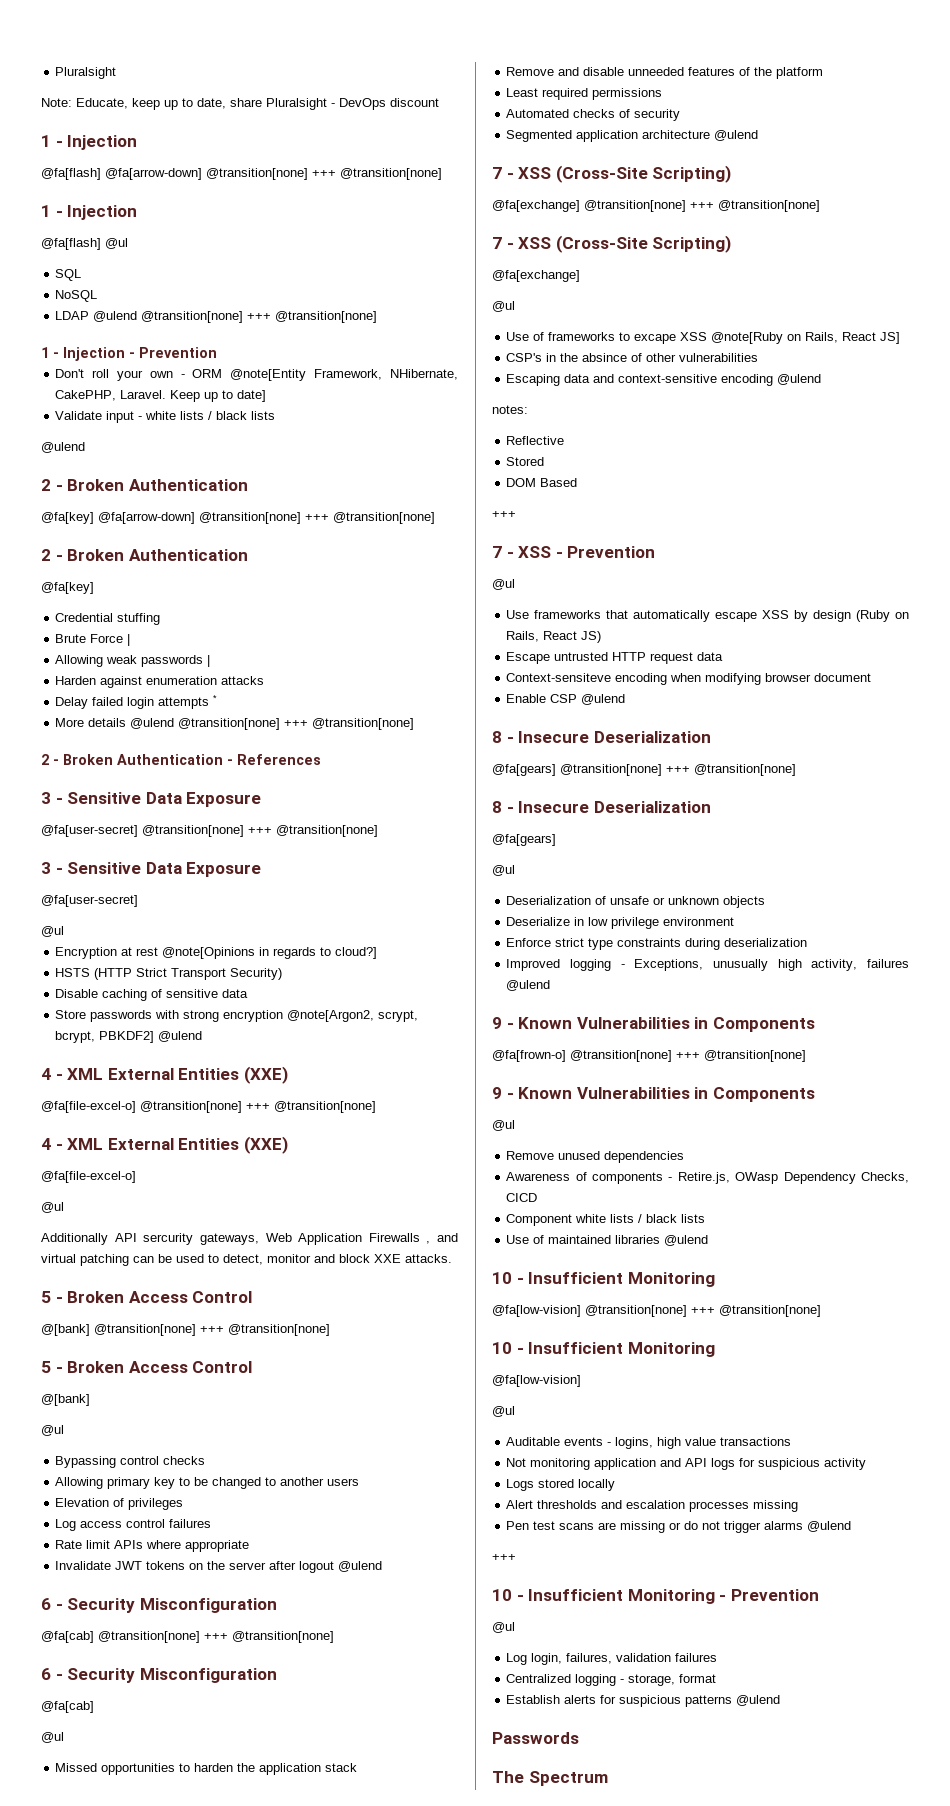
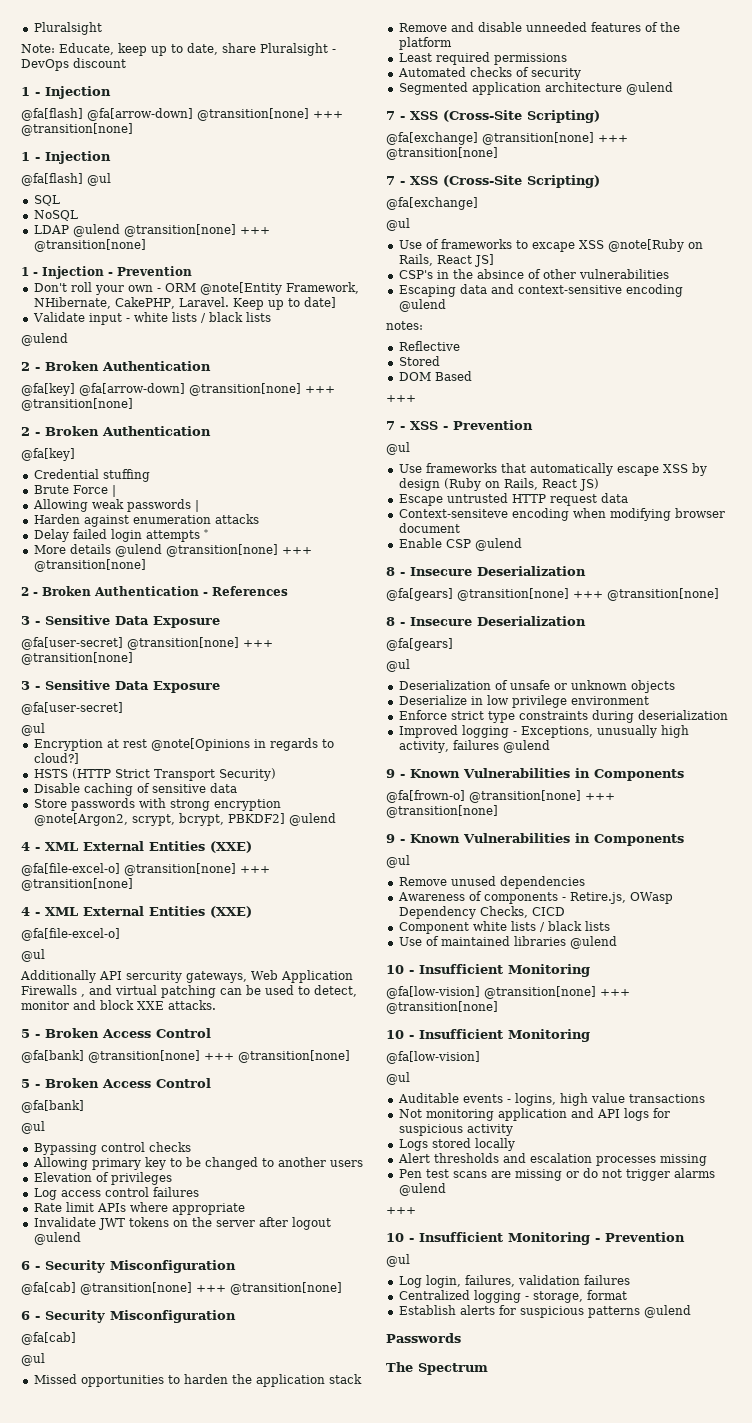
[41,1324,90,1336] @[bank] -> [21,1050,84,1063] @fa[bank]
[41,1394,90,1406] @[bank] -> [21,1100,84,1113] @fa[bank]

